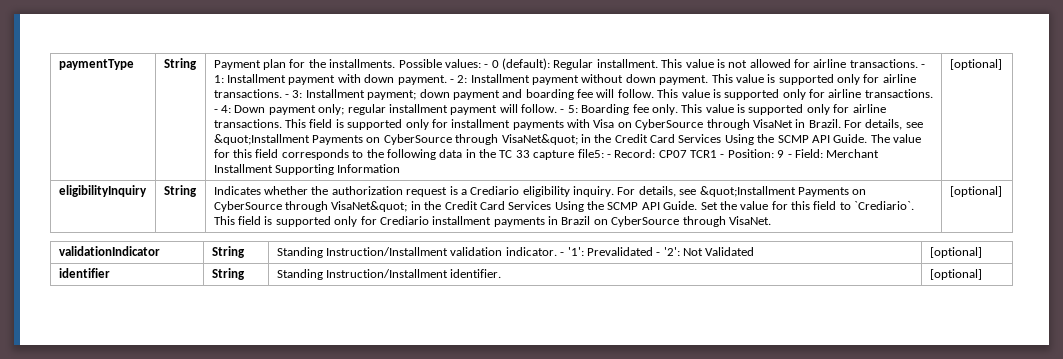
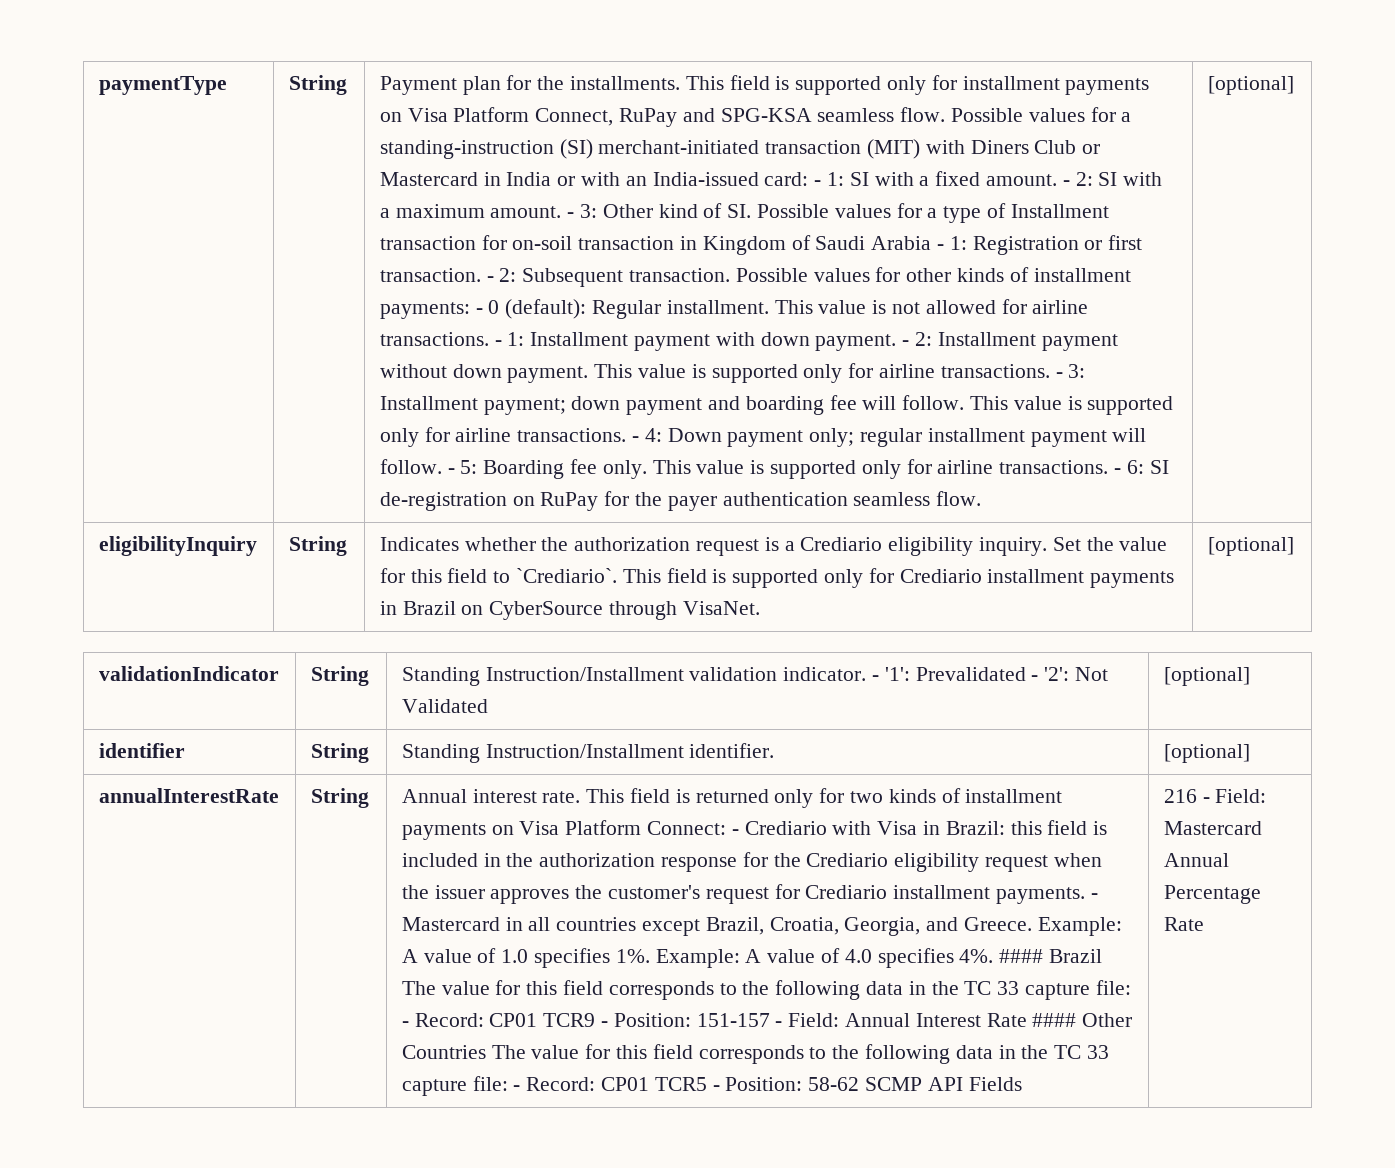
[398,59,481,68] Possible values: -> [685,75,1150,95] [379,107,1132,127] [379,139,1101,159] [379,171,1163,186] [379,203,1109,223] [379,235,1143,255] [379,267,1131,287] [379,302,470,319] This field is supported only for installment payments on Visa Platform Connect, RuPay and SPG-KSA seamless flow. Possible values for a standing-instruction (SI) merchant-initiated transaction (MIT) with Diners Club or Mastercard in India or with an India-issued card: - 1: SI with a fixed amount. - 2: SI with a maximum amount. - 3: Other kind of SI. Possible values for a type of Installment transaction for on-soil transaction in Kingdom of Saudi Arabia - 1: Registration or first transaction. - 2: Subsequent transaction. Possible values for other kinds of installment payments:
[285,119,923,130] [213,134,922,145] [213,149,880,160] [213,164,401,175] This field is supported only for installment payments with Visa on CyberSource through VisaNet in Brazil. For details, see &quot;Installment Payments on CyberSource through VisaNet&quot; in the Credit Card Services Using the SCMP API Guide. The value for this field corresponds to the following data in the TC 33 capture file5: - Record: CP07 TCR1 - Position: 9 - Field: Merchant Installment Supporting Information -> [1114,460,1169,474] [379,491,982,511] - 6: SI de-registration on RuPay for the payer authentication seamless flow.
[617,186,867,197] [213,201,698,212] For details, see &quot;Installment Payments on CyberSource through VisaNet&quot; in the Credit Card Services Using the SCMP API Guide. -> (1048, 546) none
(982, 274) none -> [98,788,279,803] [310,788,369,808] [401,788,1063,808] [401,820,1108,840] [401,852,1102,872] [401,884,1098,904] [401,917,1122,936] [401,948,1103,968] [401,980,1131,1000] [401,1013,1133,1027] [401,1044,1110,1064] [401,1076,1022,1096] [1163,789,1267,803] [1163,821,1262,835] [1163,853,1229,867] [1163,885,1261,904] [1163,917,1204,931] // annualInterestRate | String | Annual interest rate. This field is returned only for two kinds of installment payments on Visa Platform Connect: - Crediario with Visa in Brazil: this field is included in the authorization response for the Crediario eligibility request when the issuer approves the customer's request for Crediario installment payments. - Mastercard in all countries except Brazil, Croatia, Georgia, and Greece. Example: A value of 1.0 specifies 1%. Example: A value of 4.0 specifies 4%. #### Brazil The value for this field corresponds to the following data in the TC 33 capture file: - Record: CP01 TCR9 - Position: 151-157 - Field: Annual Interest Rate #### Other Countries The value for this field corresponds to the following data in the TC 33 capture file: - Record: CP01 TCR5 - Position: 58-62 SCMP API Fields | 216 - Field: Mastercard Annual Percentage Rate

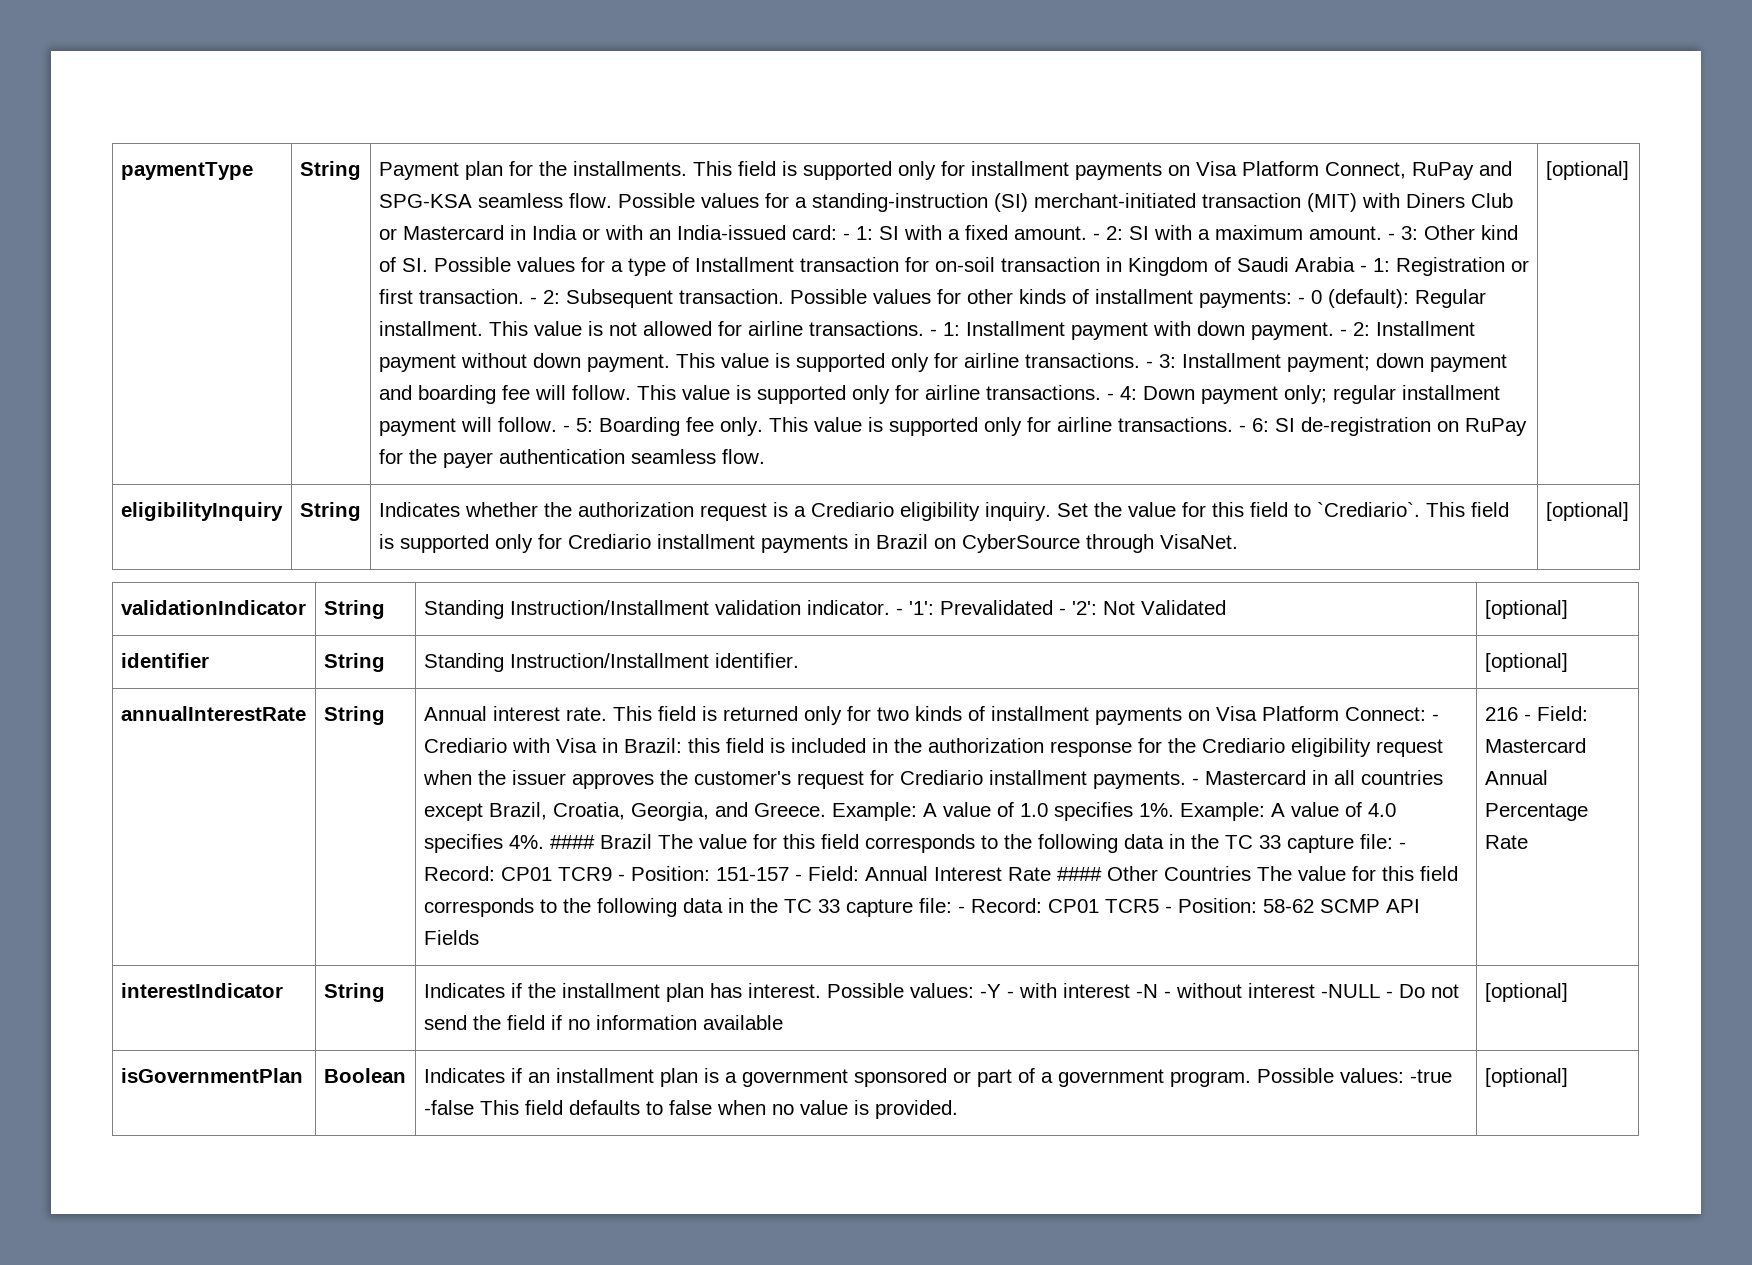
(1204, 924) none -> [120,983,283,998] [323,983,385,1002] [423,983,1459,1002] [423,1015,783,1030] [1484,983,1568,1002] [120,1068,303,1083] [323,1068,406,1083] [423,1068,1452,1087] [423,1100,958,1119] [1484,1068,1568,1087] // interestIndicator | String | Indicates if the installment plan has interest. Possible values: -Y - with interest -N - without interest -NULL - Do not send the field if no information available | [optional] // isGovernmentPlan | Boolean | Indicates if an installment plan is a government sponsored or part of a government program. Possible values: -true -false This field defaults to false when no value is provided. | [optional]

